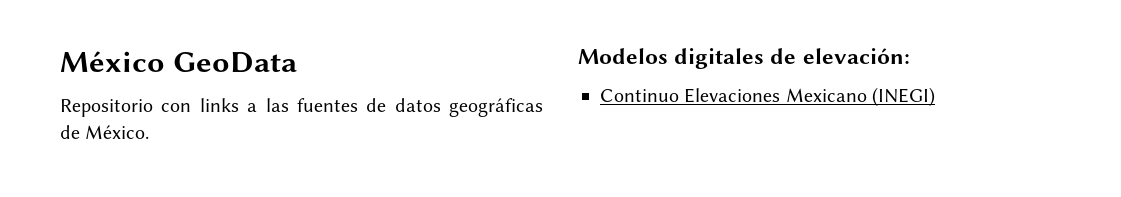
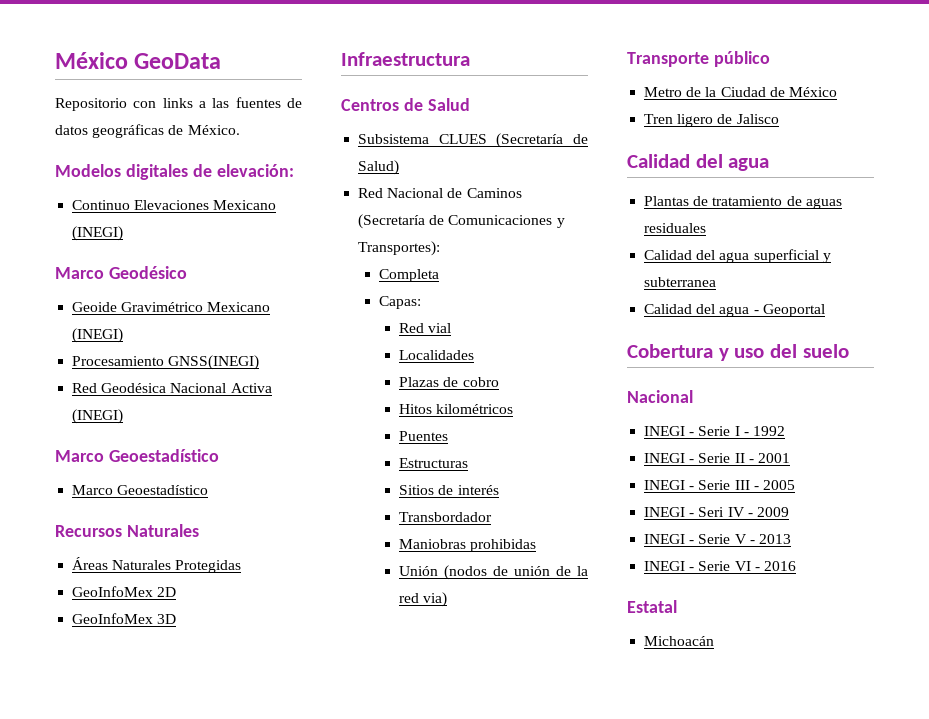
(936, 97) none -> [55,266,187,279] [72,302,271,312] [72,328,124,343] [72,355,260,370] [72,383,272,393] [72,409,124,424] [55,449,219,462] [72,485,209,495] [55,524,199,537] [72,557,242,573] [72,586,177,597] [72,613,177,624] [341,52,470,66] [341,98,470,111] [358,133,588,148] [358,160,400,175] [358,188,522,198] [358,214,565,229] [358,241,441,256] [378,269,439,282] [378,296,421,309] [399,323,452,333] [399,350,475,360] [399,377,499,387] [399,404,514,414] [399,431,449,441] [399,458,469,468] [399,485,499,495] [399,512,493,522] [399,539,537,552] [399,565,588,580] [399,592,448,607] [627,51,770,67] [644,87,837,97] [644,114,779,127] [627,154,770,171] [644,196,842,209] [644,223,707,233] [644,249,831,263] [644,277,717,287] [644,304,825,317] [627,344,849,361] [627,390,693,403] [644,426,785,436] [644,453,790,463] [644,480,795,490] [644,507,789,517] [644,534,791,544] [644,561,796,571] [627,600,677,613] [644,636,715,646] // Marco Geodésico // Geoide Gravimétrico Mexicano (INEGI) // Procesamiento GNSS(INEGI) // Red Geodésica Nacional Activa (INEGI) // Marco Geoestadístico // Marco Geoestadístico // Recursos Naturales // Áreas Naturales Protegidas // GeoInfoMex 2D // GeoInfoMex 3D // Infraestructura // Centros de Salud // Subsistema CLUES (Secretaría de Salud) // Red Nacional de Caminos (Secretaría de Comunicaciones y Transportes): // Completa // Capas: // Red vial // Localidades // Plazas de cobro // Hitos kilométricos // Puentes // Estructuras // Sitios de interés // Transbordador // Maniobras prohibidas // Unión (nodos de unión de la red via) // Transporte público // Metro de la Ciudad de México // Tren ligero de Jalisco // Calidad del agua // Plantas de tratamiento de aguas residuales // Calidad del agua superficial y subterranea // Calidad del agua - Geoportal // Cobertura y uso del suelo // Nacional // INEGI - Serie I - 1992 // INEGI - Serie II - 2001 // INEGI - Serie III - 2005 // INEGI - Seri IV - 2009 // INEGI - Serie V - 2013 // INEGI - Serie VI - 2016 // Estatal // Michoacán

